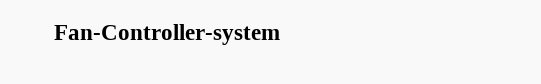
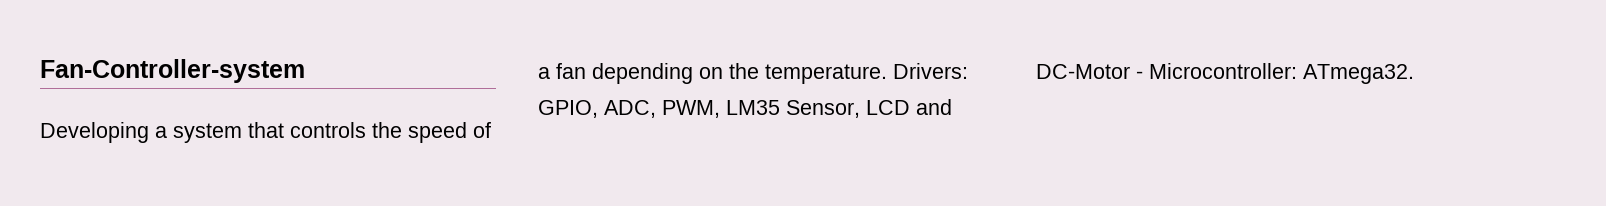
(280, 34) none -> [40,122,491,143] [538,63,968,84] [538,99,952,118] [1036,63,1414,84] // Developing a system that controls the speed of a fan depending on the temperature. Drivers: GPIO, ADC, PWM, LM35 Sensor, LCD and DC-Motor - Microcontroller: ATmega32.

